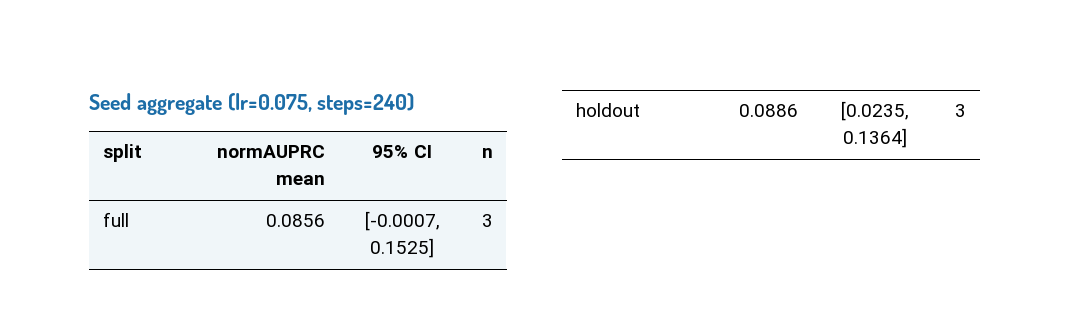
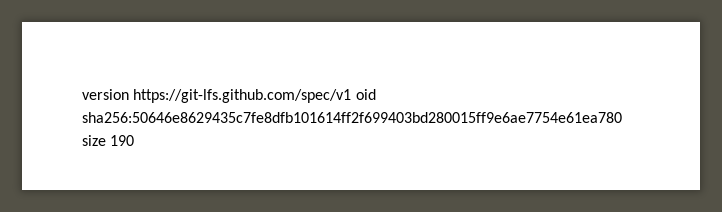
[89,93,415,115] [103,144,143,162] [216,145,325,158] [275,175,325,185] [372,145,432,158] [481,148,493,158] [103,212,130,227] [265,214,325,227] [364,211,440,231] [370,238,434,258] [481,214,493,227] [576,103,641,117] [738,104,798,117] [841,101,909,121] [843,128,907,148] [954,104,966,117] Seed aggregate (lr=0.075, steps=240) // split | normAUPRC mean | 95% CI | n // full | 0.0856 | [-0.0007, 0.1525] | 3 // holdout | 0.0886 | [0.0235, 0.1364] | 3 -> [82,89,376,103] [82,112,622,123] [82,135,135,146] version https://git-lfs.github.com/spec/v1 oid sha256:50646e8629435c7fe8dfb101614ff2f699403bd280015ff9e6ae7754e61ea780 size 190

